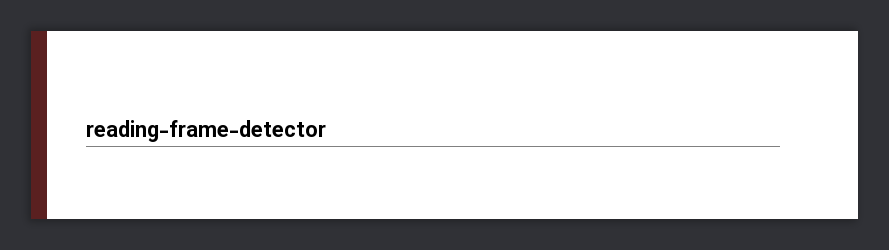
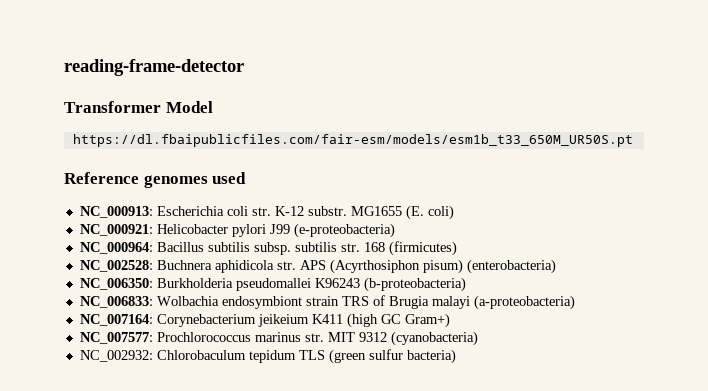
(326, 131) none -> [64,101,213,113] [72,134,633,147] [64,172,247,188] [79,205,454,220] [79,223,395,238] [79,241,457,256] [79,259,556,274] [79,277,466,292] [79,295,575,310] [79,313,450,328] [79,331,478,346] [79,349,456,364] // Transformer Model // https://dl.fbaipublicfiles.com/fair-esm/models/esm1b_t33_650M_UR50S.pt // Reference genomes used // NC_000913: Escherichia coli str. K-12 substr. MG1655 (E. coli) // NC_000921: Helicobacter pylori J99 (e-proteobacteria) // NC_000964: Bacillus subtilis subsp. subtilis str. 168 (firmicutes) // NC_002528: Buchnera aphidicola str. APS (Acyrthosiphon pisum) (enterobacteria) // NC_006350: Burkholderia pseudomallei K96243 (b-proteobacteria) // NC_006833: Wolbachia endosymbiont strain TRS of Brugia malayi (a-proteobacteria) // NC_007164: Corynebacterium jeikeium K411 (high GC Gram+) // NC_007577: Prochlorococcus marinus str. MIT 9312 (cyanobacteria) // NC_002932: Chlorobaculum tepidum TLS (green sulfur bacteria)

